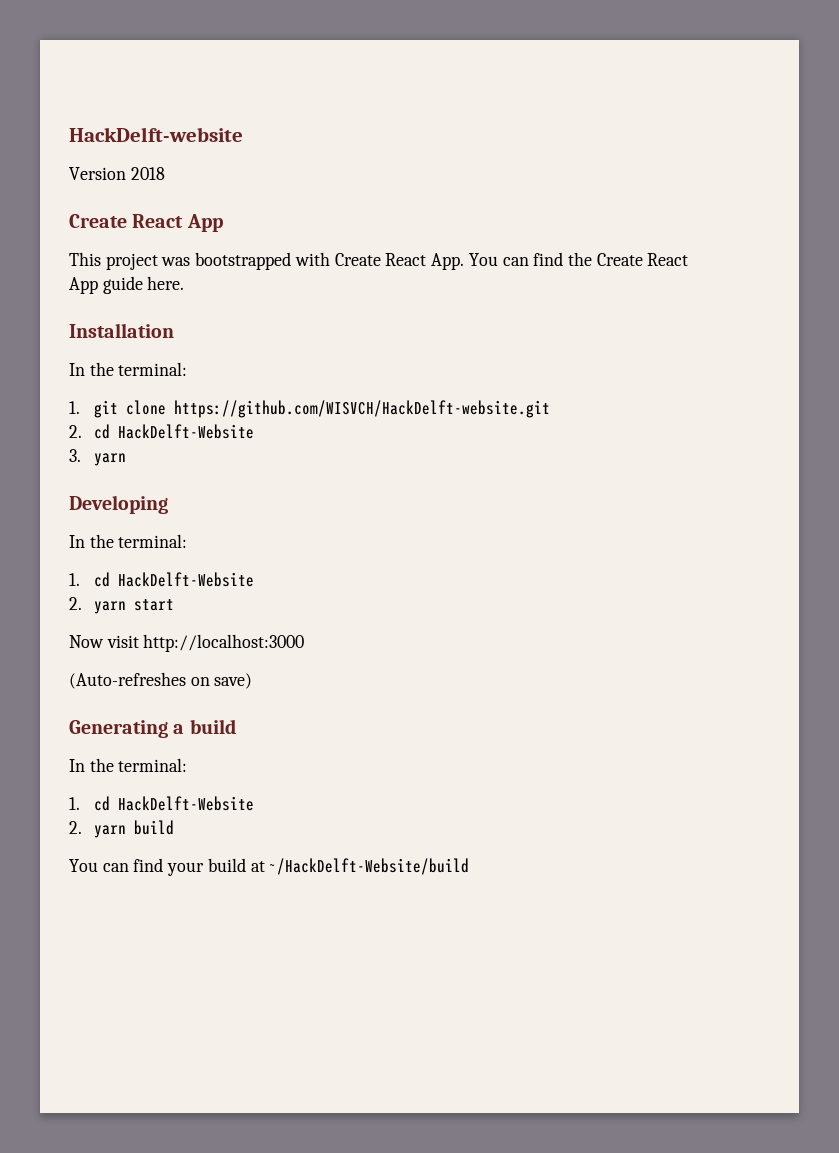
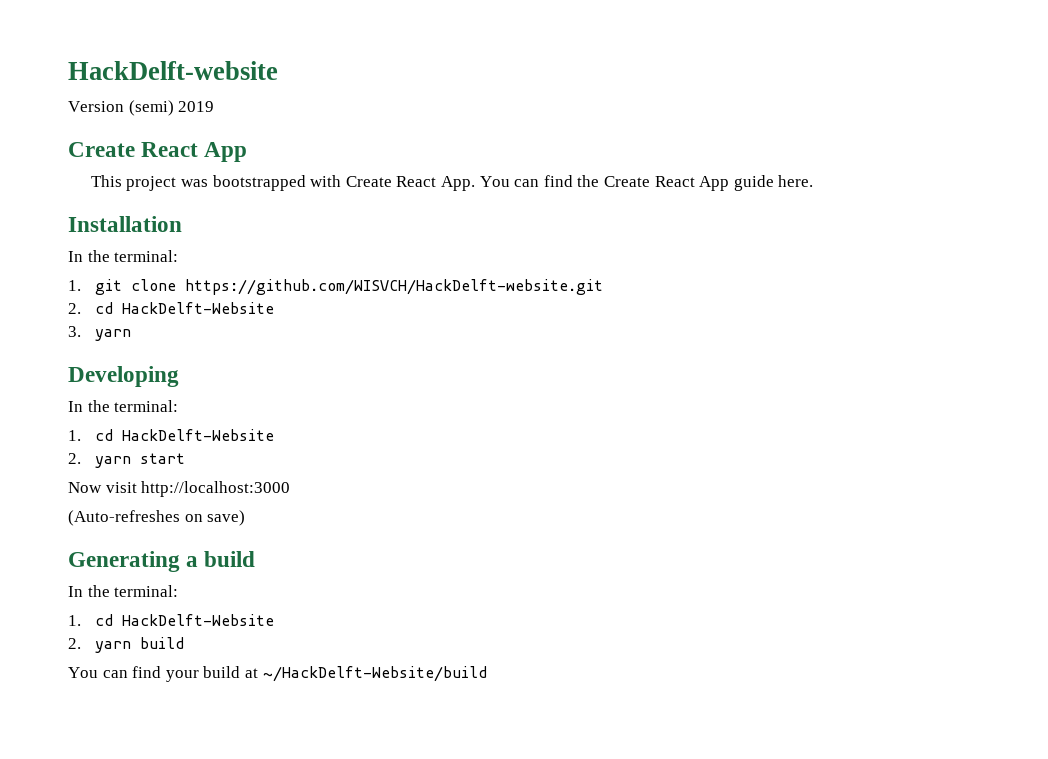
[130,167,165,180] 2018 -> [128,100,215,116] (semi) 2019

